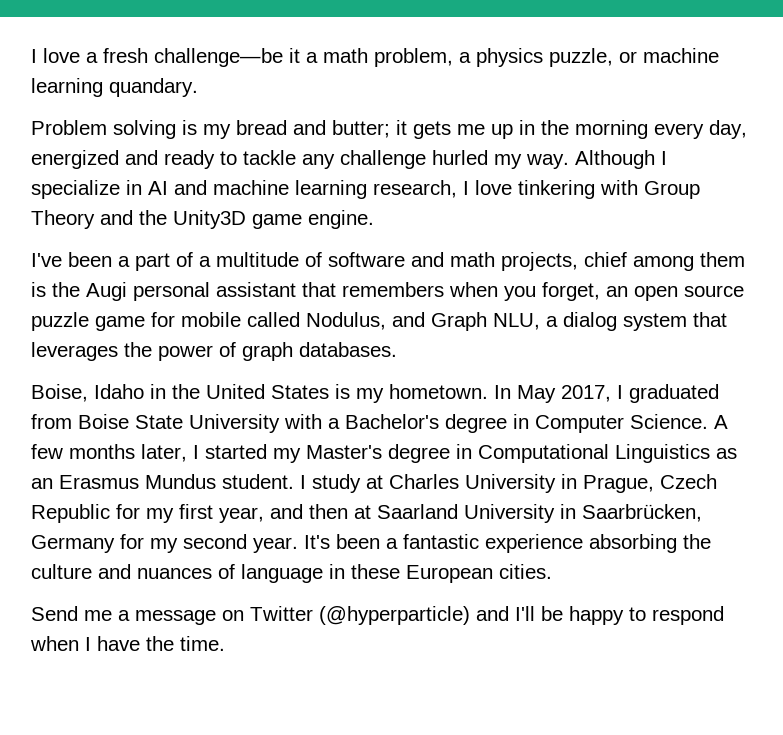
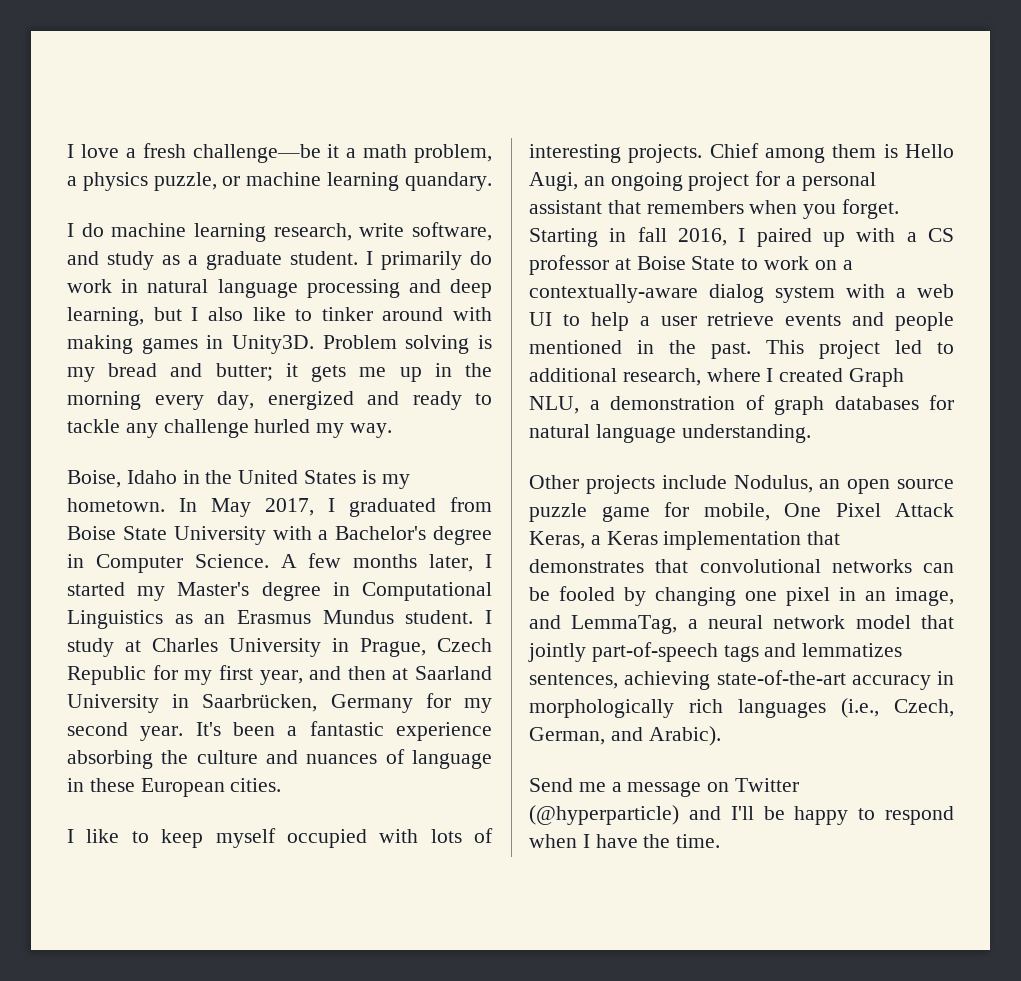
(198, 87) none -> [67,222,492,242] [67,251,492,270] [67,279,492,298] [67,307,492,326] [67,335,314,354] I do machine learning research, write software, and study as a graduate student. I primarily do work in natural language processing and deep learning, but I also like to tinker around with making games in Unity3D.
[575,150,667,169] [31,180,700,199] [31,210,374,229] [31,252,745,271] [31,282,744,301] [31,312,727,331] [31,342,397,361] Although I specialize in AI and machine learning research, I love tinkering with Group Theory and the Unity3D game engine. // I've been a part of a multitude of software and math projects, chief among them is the Augi personal assistant that remembers when you forget, an open source puzzle game for mobile called Nodulus, and Graph NLU, a dialog system that leverages the power of graph databases. -> (393, 430) none
(552, 571) none -> [67,828,493,848] [529,143,954,163] [529,171,876,191] [529,199,900,219] [529,227,954,247] [529,255,853,275] [529,284,954,303] [529,312,954,331] [529,340,954,359] [529,368,905,387] [529,395,954,415] [529,424,811,443] [529,475,954,494] [529,502,954,522] [529,531,841,550] [529,559,954,573] [529,586,954,606] [529,615,954,634] [528,642,903,662] [529,670,954,690] [529,698,954,718] [529,726,721,746] // I like to keep myself occupied with lots of interesting projects. Chief among them is Hello Augi, an ongoing project for a personal assistant that remembers when you forget. Starting in fall 2016, I paired up with a CS professor at Boise State to work on a contextually-aware dialog system with a web UI to help a user retrieve events and people mentioned in the past. This project led to additional research, where I created Graph NLU, a demonstration of graph databases for natural language understanding. // Other projects include Nodulus, an open source puzzle game for mobile, One Pixel Attack Keras, a Keras implementation that demonstrates that convolutional networks can be fooled by changing one pixel in an image, and LemmaTag, a neural network model that jointly part-of-speech tags and lemmatizes sentences, achieving state-of-the-art accuracy in morphologically rich languages (i.e., Czech, German, and Arabic).

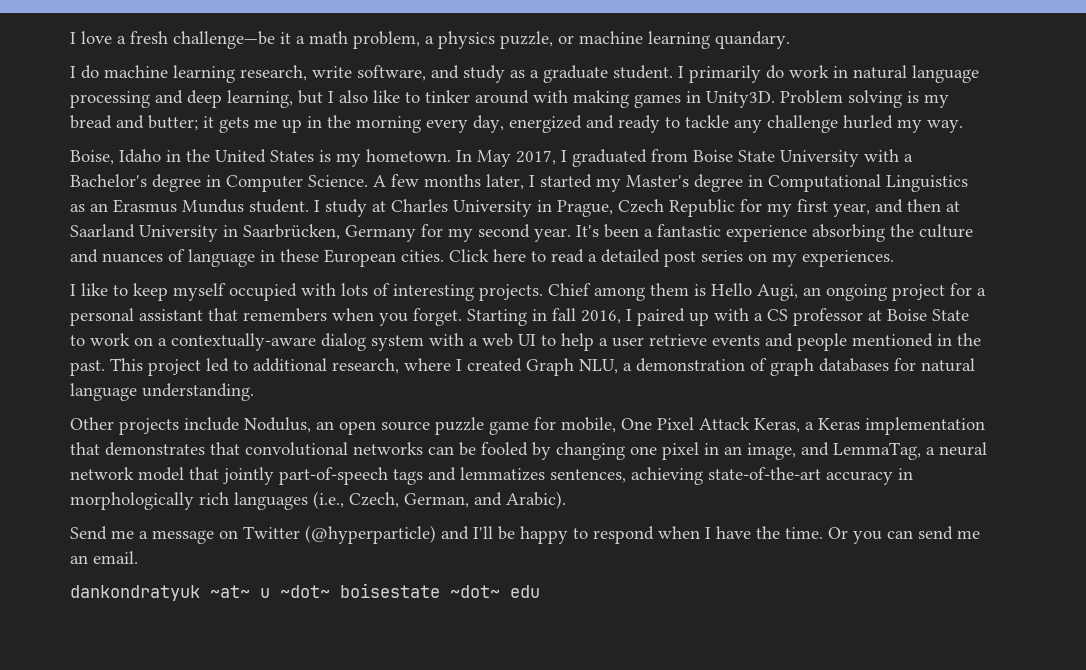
(282, 785) none -> [449,249,894,267] Click here to read a detailed post series on my experiences.
(721, 841) none -> [828,526,980,544] [70,551,138,564] [70,583,540,601] Or you can send me an email. // dankondratyuk ~at~ u ~dot~ boisestate ~dot~ edu

